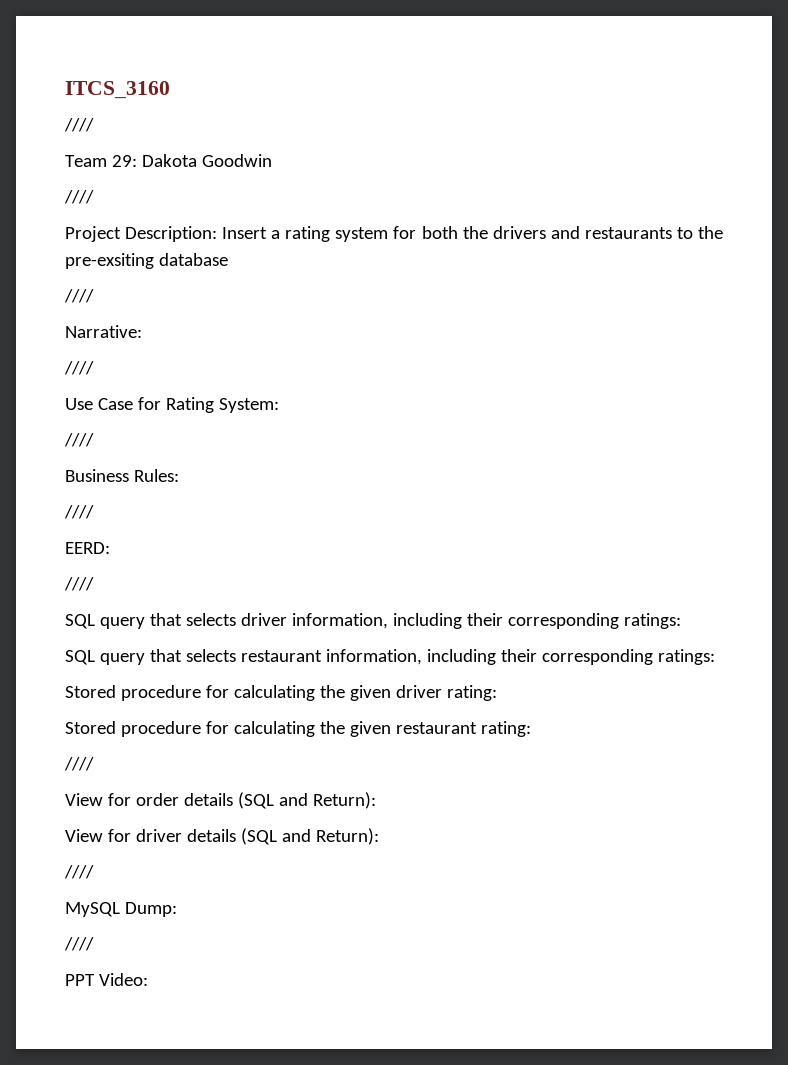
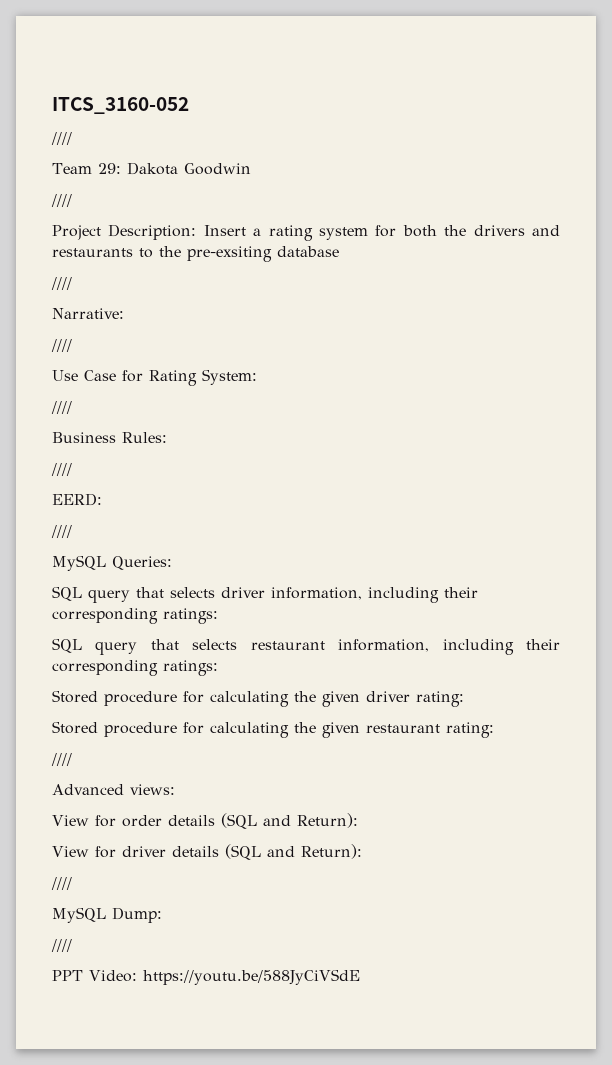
[65,81,170,99] ITCS_3160 -> [52,97,189,114] ITCS_3160-052
(94, 584) none -> [52,555,172,571] // MySQL Queries:
(94, 764) none -> [52,784,175,795] // Advanced views:
(148, 979) none -> [142,969,360,985] https://youtu.be/588JyCiVSdE

